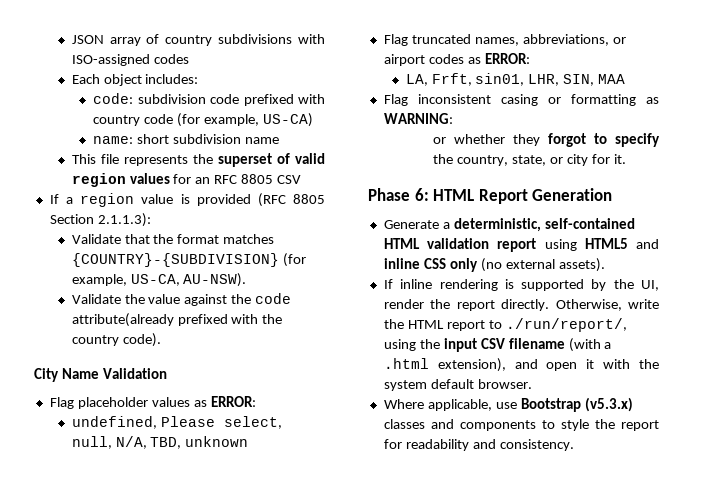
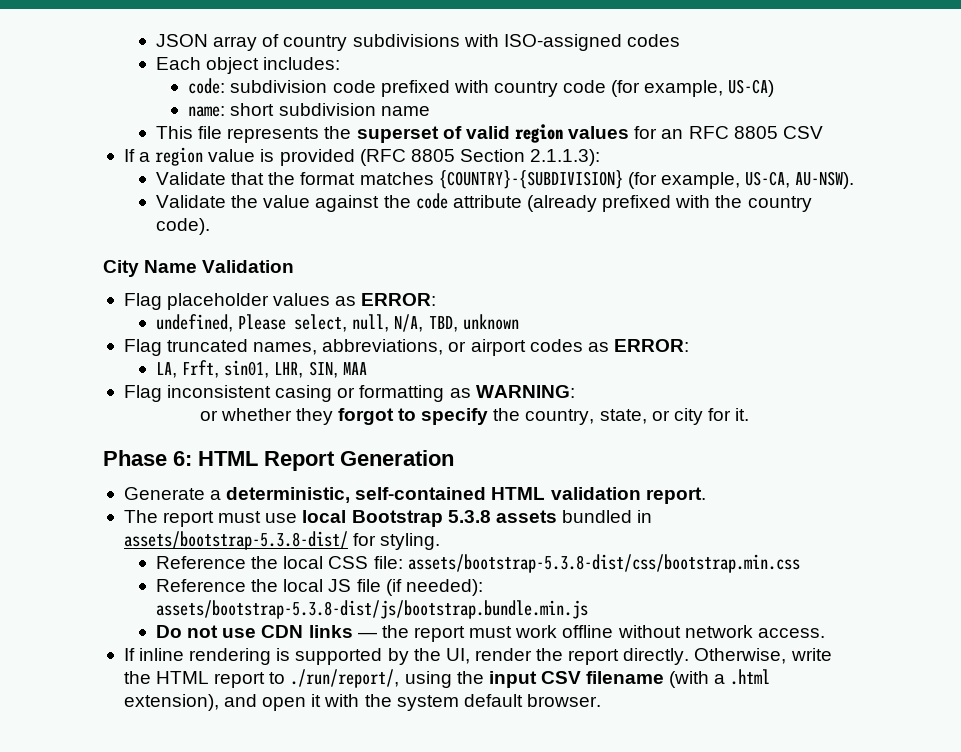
[71,313,174,327] attribute(already -> [452,195,597,212] attribute (already
[497,238,659,252] [383,258,605,272] report using HTML5 and inline CSS only (no external assets). -> [645,487,706,504] [123,510,653,527] [123,531,441,550] [156,554,800,573] [156,579,483,596] [156,600,589,619] [156,625,825,642] report. // The report must use local Bootstrap 5.3.8 assets bundled in assets/bootstrap-5.3.8-dist/ for styling. // Reference the local CSS file: assets/bootstrap-5.3.8-dist/css/bootstrap.min.css // Reference the local JS file (if needed): assets/bootstrap-5.3.8-dist/js/bootstrap.bundle.min.js // Do not use CDN links — the report must work offline without network access.
[383,397,633,412] [383,419,659,431] [383,439,574,451] // Where applicable, use Bootstrap (v5.3.x) classes and components to style the report for readability and consistency. -> (601, 700) none

